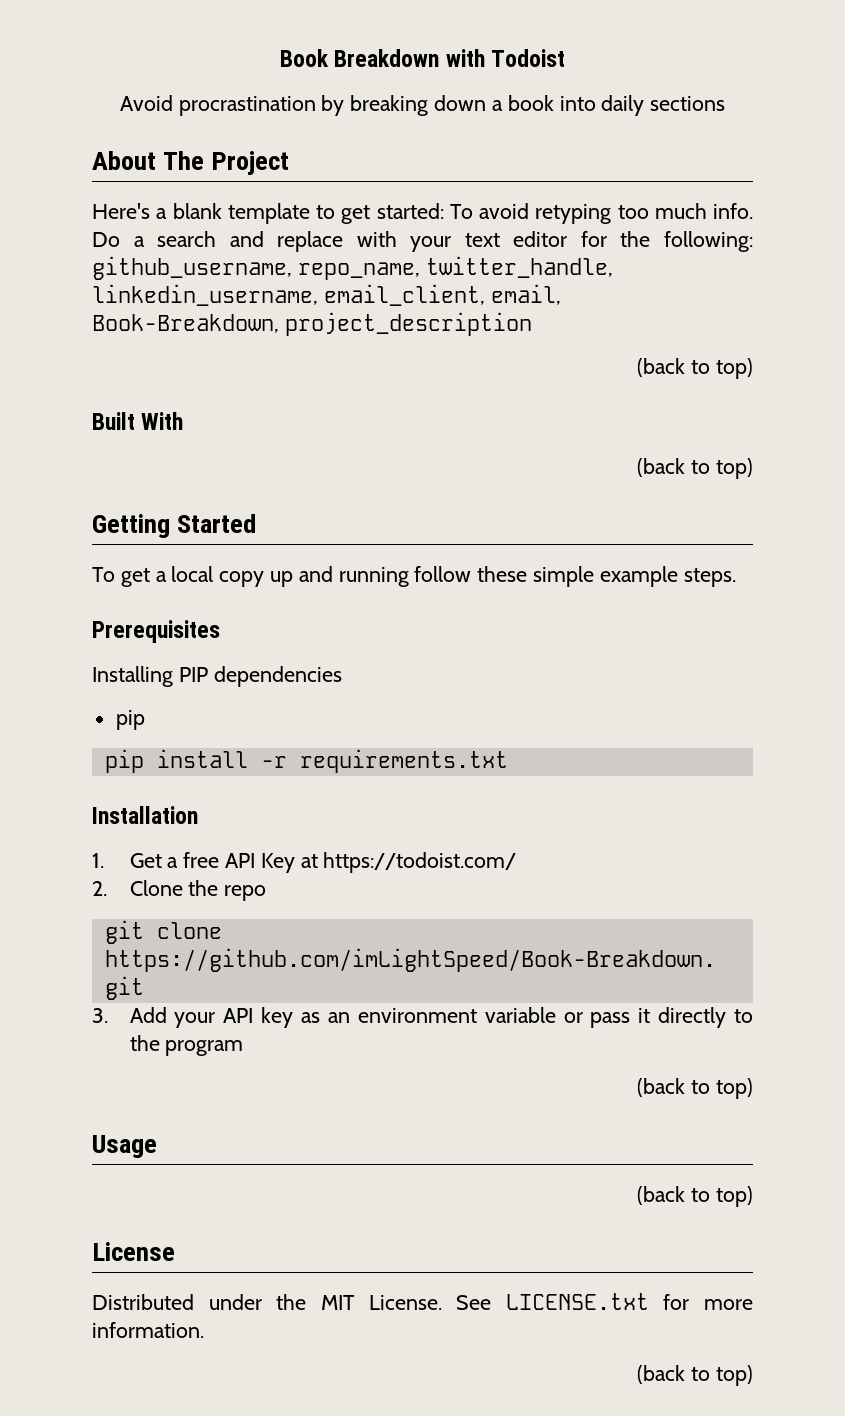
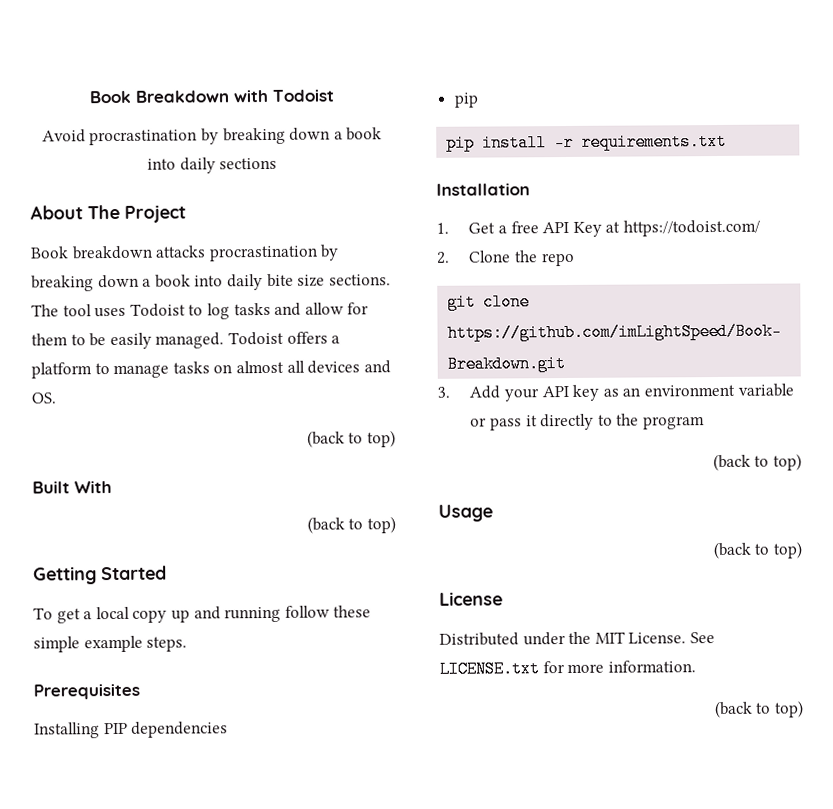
[92,203,754,224] [92,231,753,252] [92,256,613,280] [92,284,561,306] [92,312,532,336] Here's a blank template to get started: To avoid retyping too much info. Do a search and replace with your text editor for the following: github_username, repo_name, twitter_handle, linkedin_username, email_client, email, Book-Breakdown, project_description -> [30,244,340,262] [31,273,391,292] [31,302,370,320] [31,331,341,350] [31,360,391,379] [31,392,56,404] Book breakdown attacks procrastination by breaking down a book into daily bite size sections. The tool uses Todoist to log tasks and allow for them to be easily managed. Todoist offers a platform to manage tasks on almost all devices and OS.

